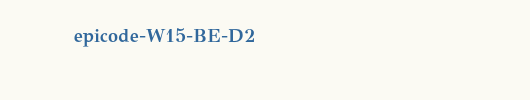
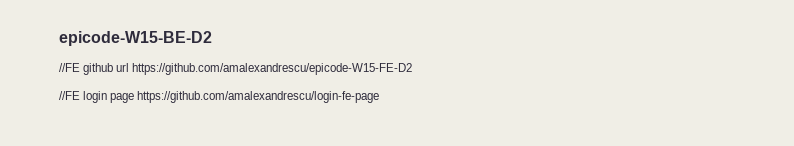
(255, 37) none -> [59,63,413,75] [59,91,380,103] // //FE github url https://github.com/amalexandrescu/epicode-W15-FE-D2 // //FE login page https://github.com/amalexandrescu/login-fe-page

